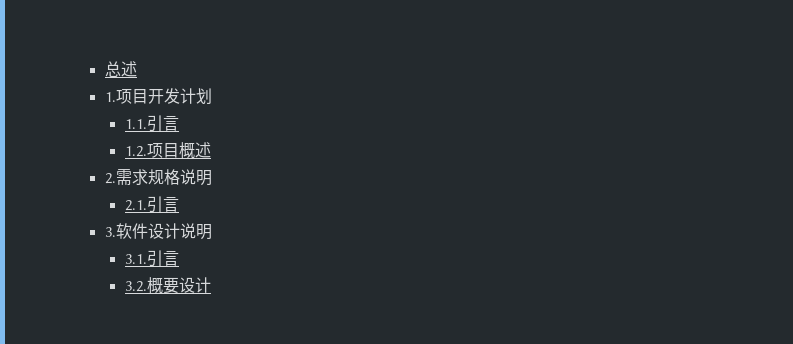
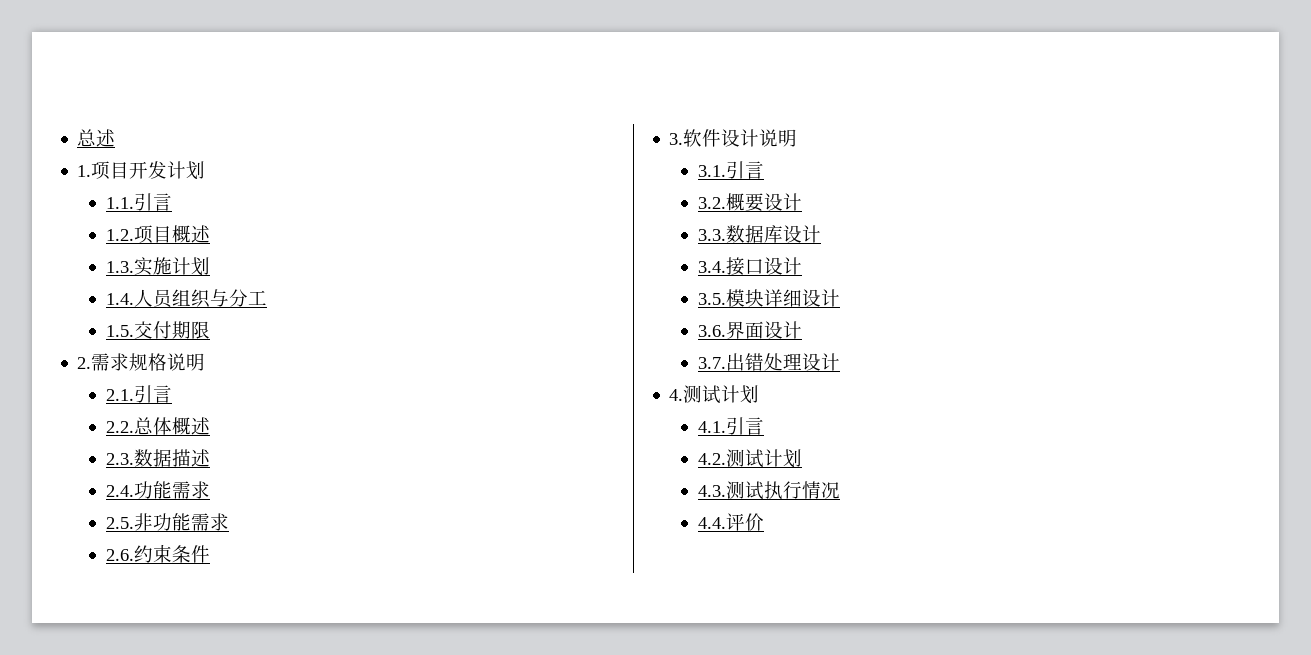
(211, 150) none -> [105,257,210,276] [105,289,267,308] [105,321,210,339] // 1.3.实施计划 // 1.4.人员组织与分工 // 1.5.交付期限
(179, 204) none -> [105,417,210,435] [105,449,210,467] [105,481,210,499] [105,513,229,531] [105,544,210,563] // 2.2.总体概述 // 2.3.数据描述 // 2.4.功能需求 // 2.5.非功能需求 // 2.6.约束条件
(211, 285) none -> [697,225,821,243] [697,257,802,276] [697,289,840,307] [697,321,802,339] [697,353,840,371] [669,385,760,404] [697,417,764,435] [697,449,802,468] [697,481,840,500] [697,513,764,531] // 3.3.数据库设计 // 3.4.接口设计 // 3.5.模块详细设计 // 3.6.界面设计 // 3.7.出错处理设计 // 4.测试计划 // 4.1.引言 // 4.2.测试计划 // 4.3.测试执行情况 // 4.4.评价

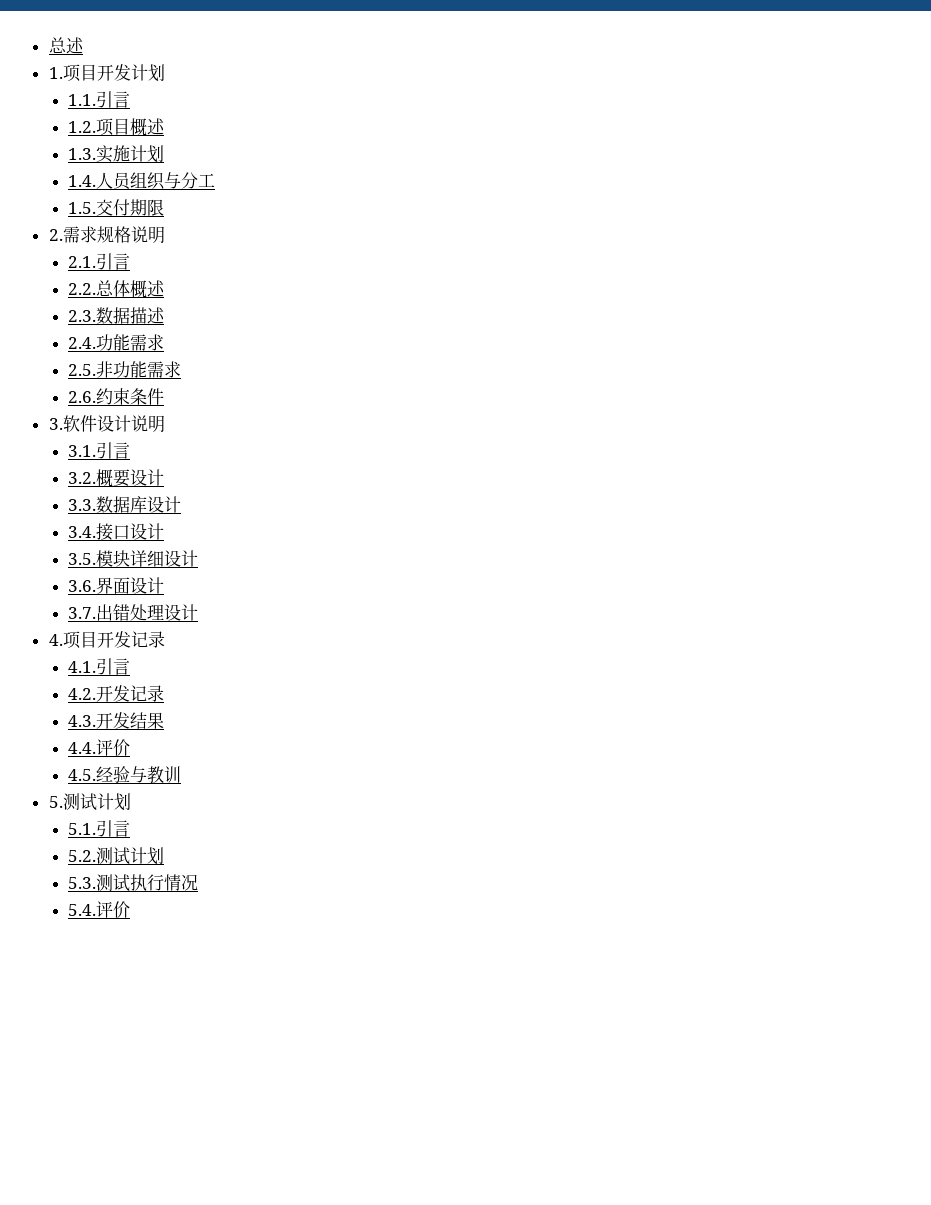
[683,385,760,404] 测试计划 -> [62,631,165,649] 项目开发记录
[725,449,802,468] [697,485,726,497] 测试计划 // 4.3. -> [95,685,164,702] [67,712,164,729] [67,739,130,756] [67,766,181,784] [48,793,131,811] [67,820,130,837] [67,847,164,865] [67,877,96,889] 开发记录 // 4.3.开发结果 // 4.4.评价 // 4.5.经验与教训 // 5.测试计划 // 5.1.引言 // 5.2.测试计划 // 5.3.
[697,517,726,529] 4.4. -> [67,904,96,916] 5.4.

